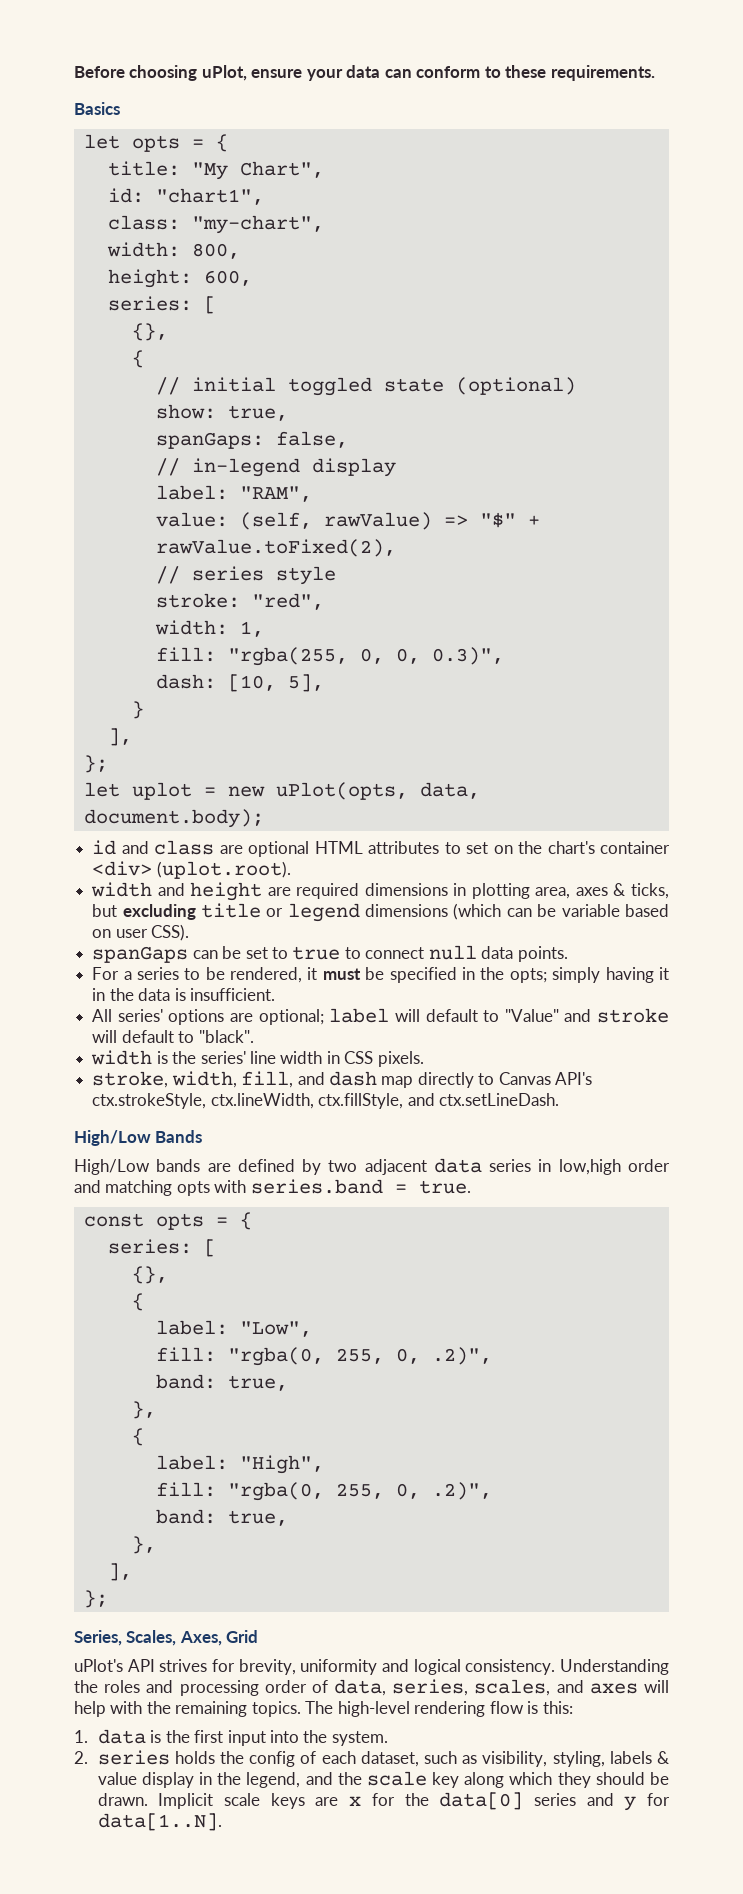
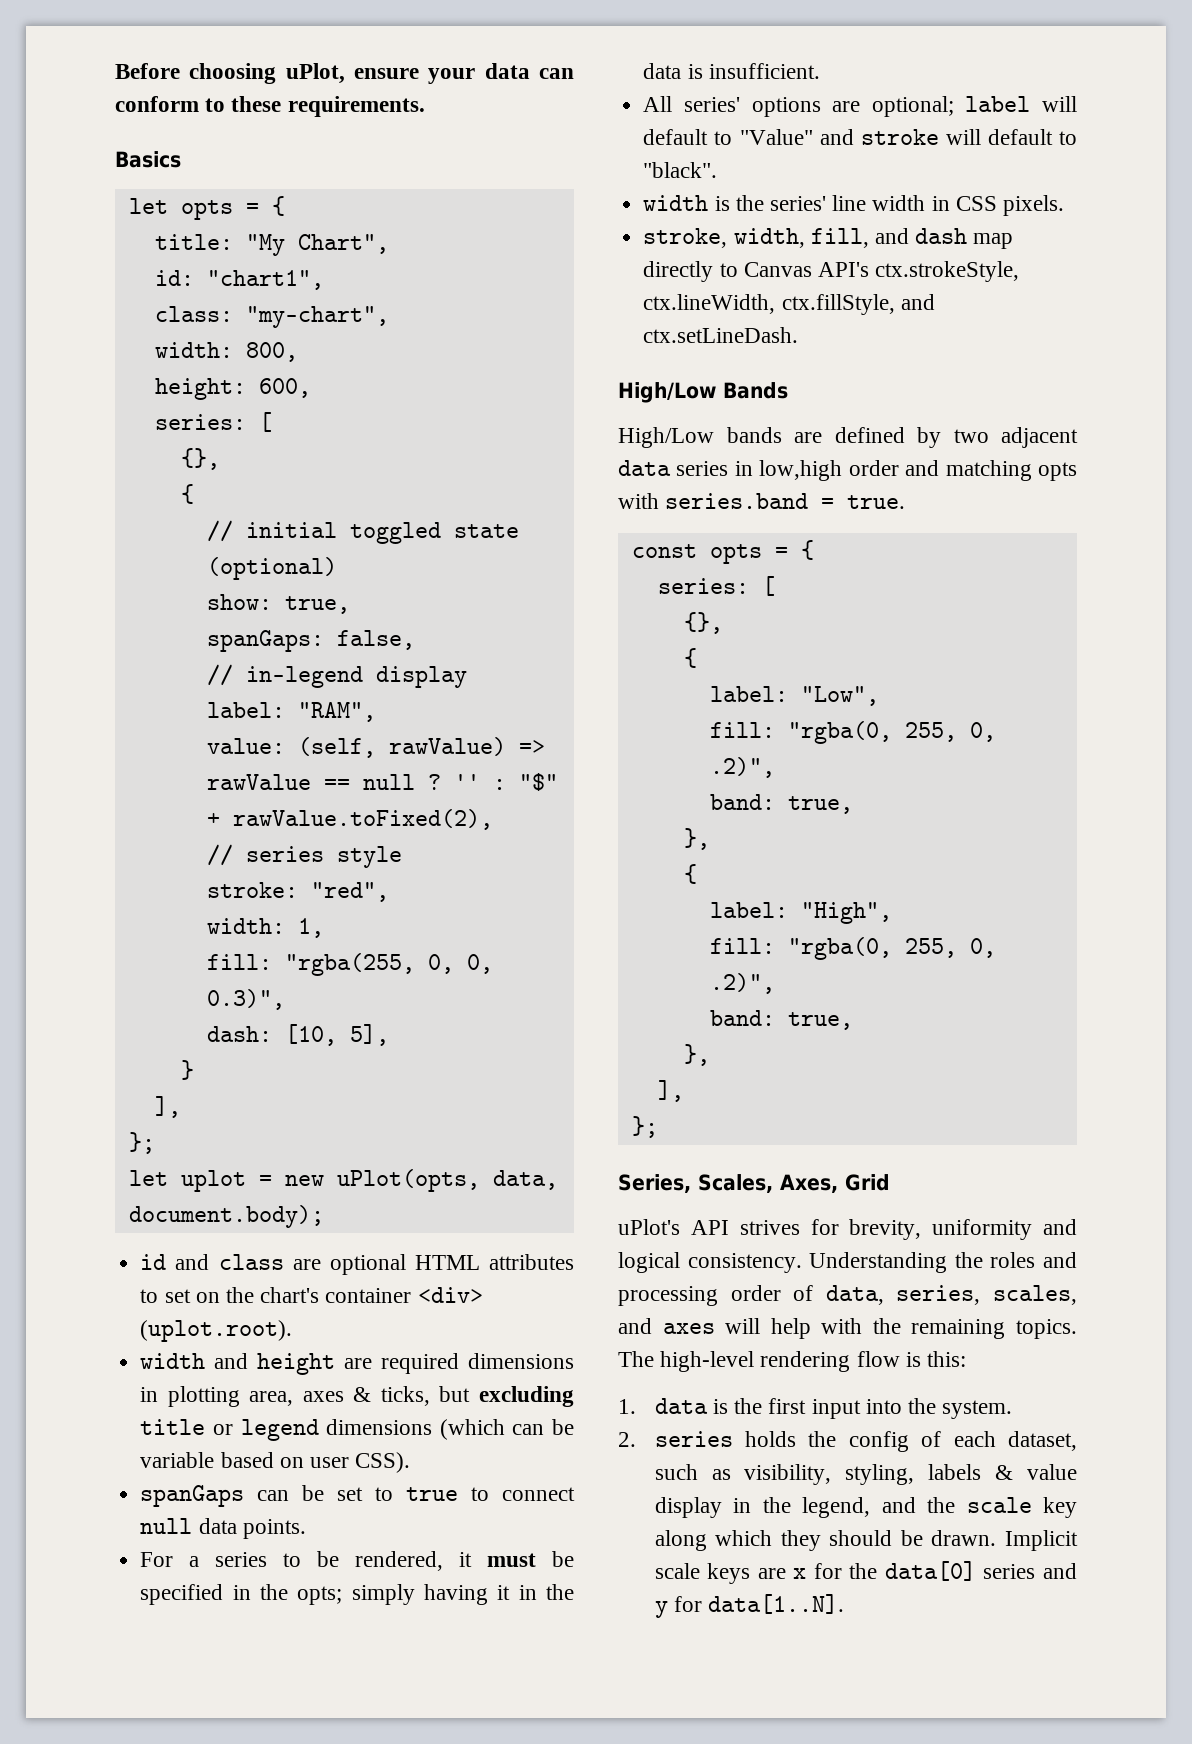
(468, 520) none -> [206,774,506,790] rawValue == null ? '' :

